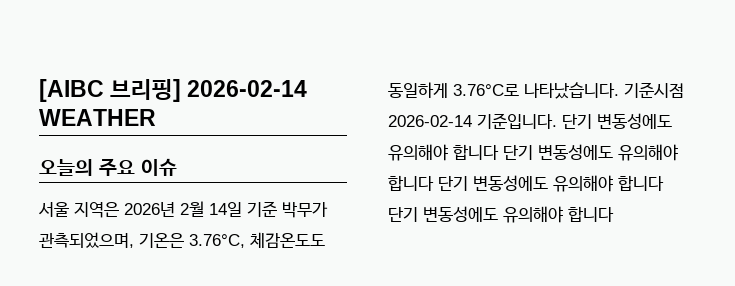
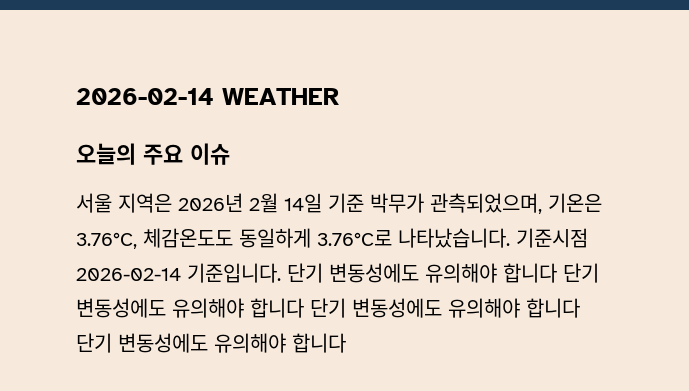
[39,79,182,102] [AIBC 브리핑] -> (76, 96) none

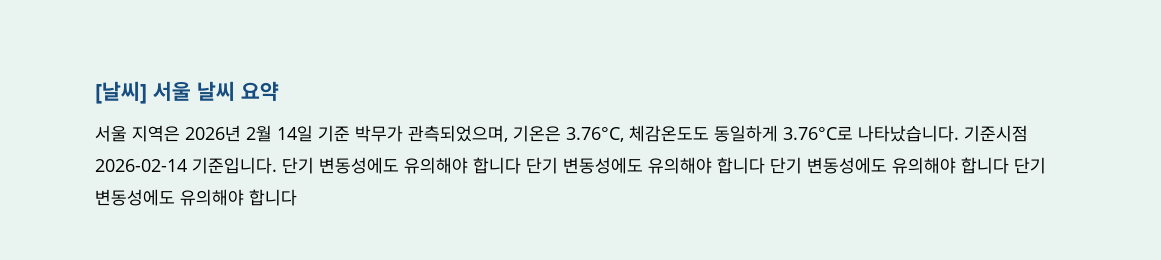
[76,88,339,105] [76,143,230,165] 2026-02-14 WEATHER // 오늘의 주요 이슈 -> [95,81,279,104] [날씨] 서울 날씨 요약

